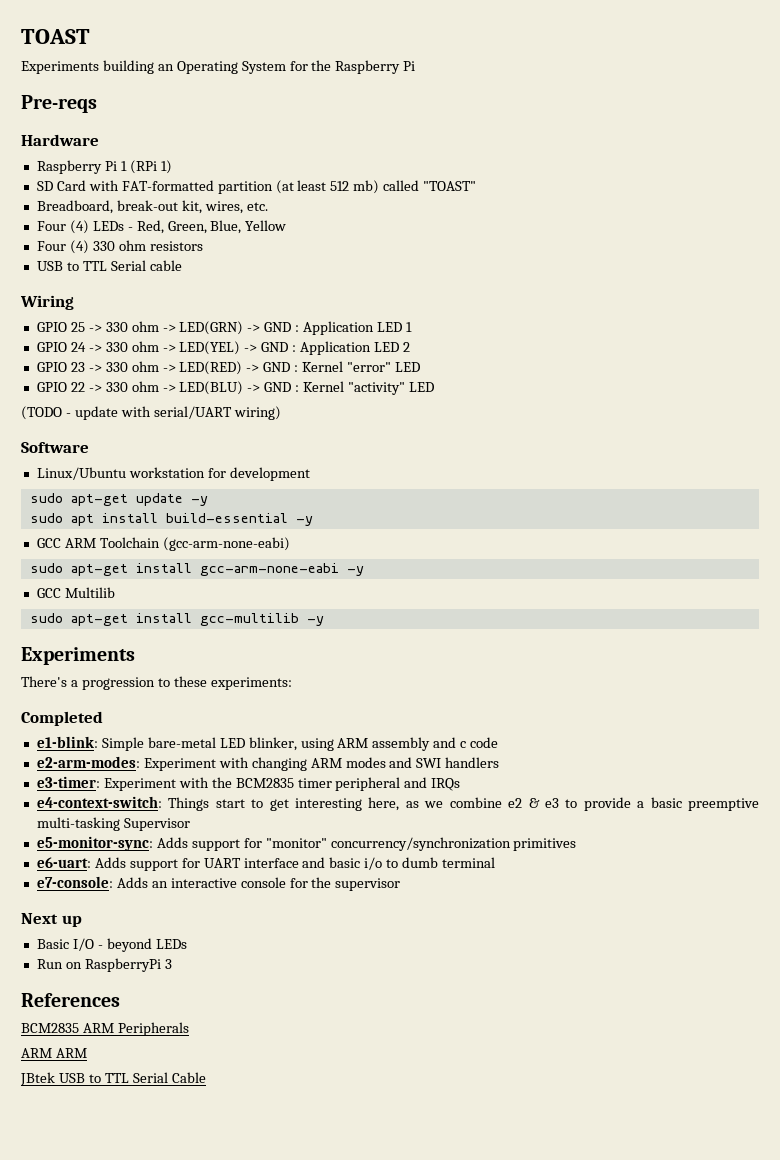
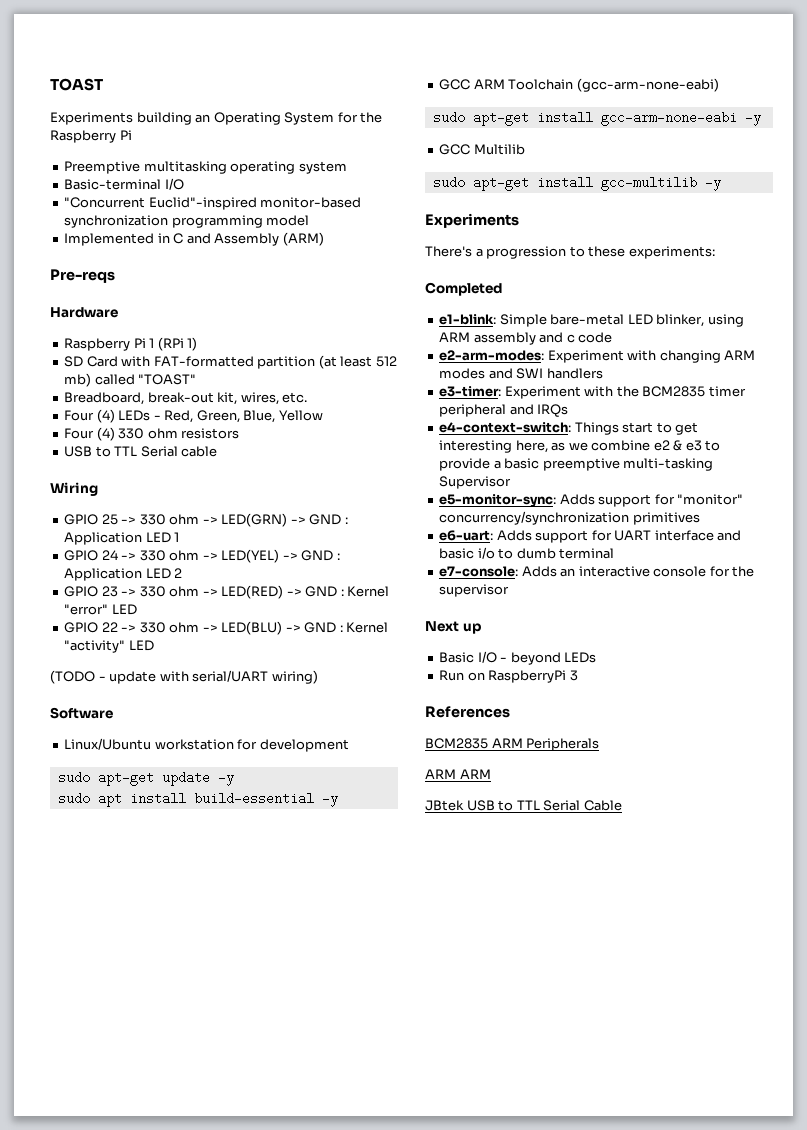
(416, 66) none -> [64,161,347,174] [64,178,184,190] [64,197,362,210] [64,215,310,228] [64,232,324,246] // Preemptive multitasking operating system // Basic-terminal I/O // "Concurrent Euclid"-inspired monitor-based synchronization programming model // Implemented in C and Assembly (ARM)

